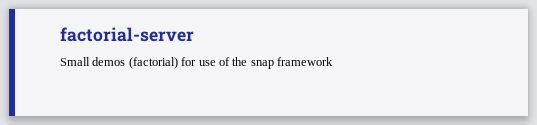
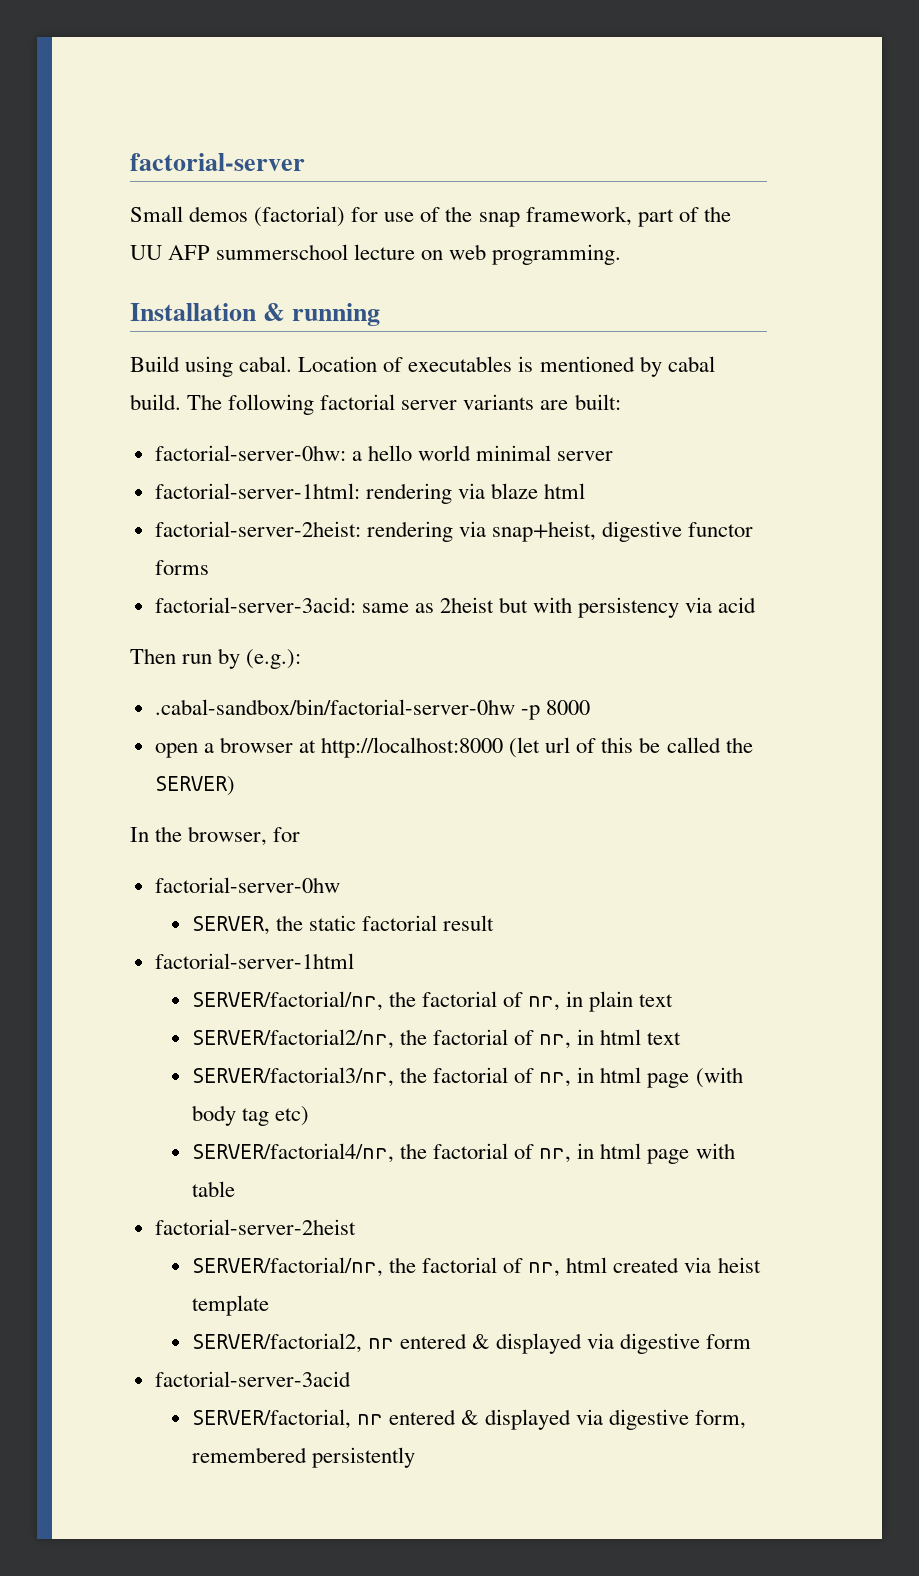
[277,57,333,66] framework -> [525,206,731,227] [130,244,622,265] [130,303,381,326] [130,356,715,377] [130,394,621,415] [154,445,614,461] [154,483,586,504] [154,521,754,542] [154,560,209,575] [154,597,757,618] [130,648,302,669] [154,699,590,720] [154,737,753,758] [154,776,235,796] [130,826,301,846] [154,877,340,893] [191,915,495,935] [154,953,354,969] [191,991,674,1012] [191,1029,682,1049] [191,1067,743,1088] [191,1105,310,1126] [191,1143,735,1164] [191,1181,235,1197] [154,1219,356,1235] [191,1257,761,1277] [191,1295,269,1316] [191,1333,752,1354] [154,1371,351,1387] [191,1409,747,1430] [191,1447,416,1468] framework, part of the UU AFP summerschool lecture on web programming. // Installation & running // Build using cabal. Location of executables is mentioned by cabal build. The following factorial server variants are built: // factorial-server-0hw: a hello world minimal server // factorial-server-1html: rendering via blaze html // factorial-server-2heist: rendering via snap+heist, digestive functor forms // factorial-server-3acid: same as 2heist but with persistency via acid // Then run by (e.g.): // .cabal-sandbox/bin/factorial-server-0hw -p 8000 // open a browser at http://localhost:8000 (let url of this be called the SERVER) // In the browser, for // factorial-server-0hw // SERVER, the static factorial result // factorial-server-1html // SERVER/factorial/nr, the factorial of nr, in plain text // SERVER/factorial2/nr, the factorial of nr, in html text // SERVER/factorial3/nr, the factorial of nr, in html page (with body tag etc) // SERVER/factorial4/nr, the factorial of nr, in html page with table // factorial-server-2heist // SERVER/factorial/nr, the factorial of nr, html created via heist template // SERVER/factorial2, nr entered & displayed via digestive form // factorial-server-3acid // SERVER/factorial, nr entered & displayed via digestive form, remembered persistently

